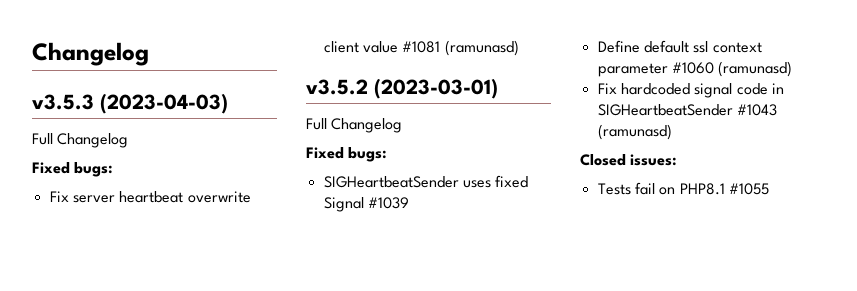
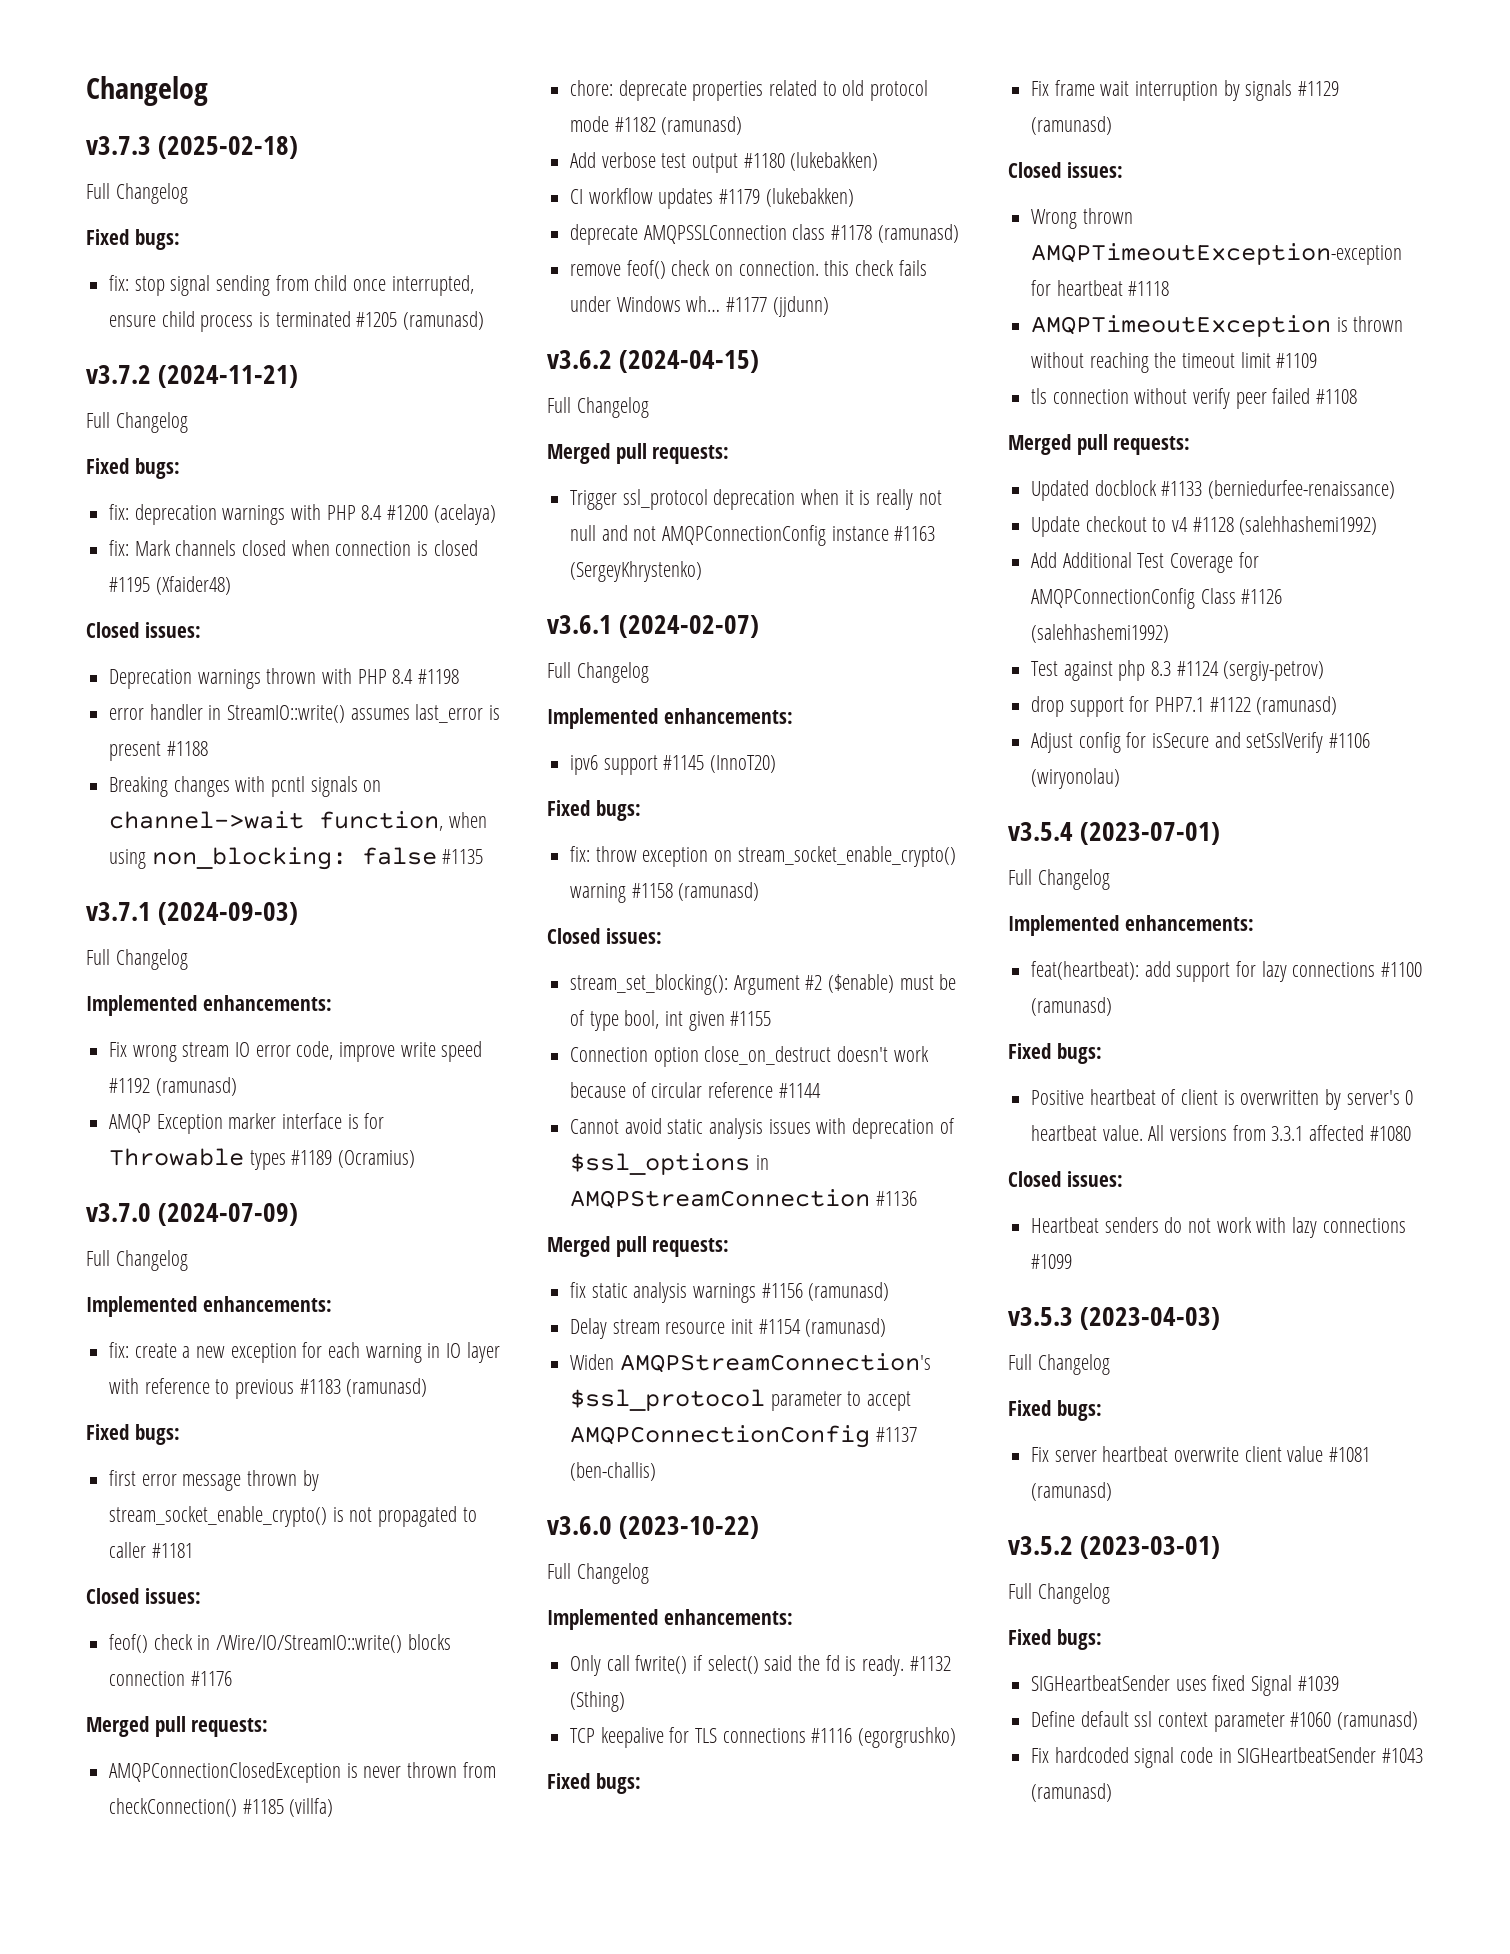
[32,42,149,66] Changelog -> [86,76,208,106] [86,136,299,159] [86,183,188,204] [86,229,180,250] [109,275,474,296] [109,311,485,332] [86,365,299,388] [86,412,188,433] [86,458,180,479] [109,504,496,525] [109,540,478,556] [109,576,231,595] [86,622,201,638] [109,668,460,689] [109,704,501,723] [109,741,208,761] [109,776,382,797] [109,811,487,831] [109,847,484,870] [86,902,299,925] [86,949,188,970] [86,995,332,1016] [109,1041,483,1062] [109,1077,237,1096] [109,1113,385,1134] [109,1148,416,1170] [86,1203,299,1226] [86,1250,188,1271] [86,1296,332,1317] [109,1342,500,1363] [109,1378,428,1399] [86,1424,180,1445] [109,1470,319,1491] [109,1506,477,1527] [109,1542,193,1558] [86,1588,201,1604] [109,1634,451,1653] [109,1671,232,1686] [86,1716,269,1737] [109,1762,496,1783] [109,1798,334,1817] [570,80,929,101] [570,116,743,135] [570,152,879,173] [570,188,854,209] [570,224,959,245] [570,260,927,279] [570,296,829,317] [547,350,760,373] [547,397,649,418] [547,443,730,464] [570,489,942,510] [570,525,936,546] [570,561,703,582] [547,615,760,638] [547,662,649,683] [547,708,793,729] [570,755,777,775] [547,800,641,821] [570,846,956,867] [570,882,760,903] [547,928,662,944] [570,974,957,995] [570,1010,772,1031] [570,1046,929,1067] [570,1082,821,1098] [570,1118,955,1139] [570,1153,769,1175] [570,1189,917,1209] [547,1236,730,1257] [570,1282,890,1303] [570,1318,887,1339] [570,1353,931,1373] [570,1389,912,1411] [570,1425,917,1448] [570,1462,657,1481] [547,1516,760,1539] [547,1563,649,1584] [547,1609,793,1630] [570,1655,951,1676] [570,1691,626,1712] [570,1727,957,1748] [547,1773,641,1794] [1031,80,1340,101] [1031,116,1113,135] [1008,162,1123,178] [1031,208,1133,229] [1031,243,1403,265] [1031,280,1170,296] [1031,315,1404,337] [1031,352,1318,373] [1031,388,1358,409] [1008,434,1191,455] [1031,480,1396,501] [1031,516,1378,537] [1031,552,1259,573] [1031,588,1283,609] [1031,624,1170,643] [1031,660,1325,681] [1031,696,1338,717] [1031,732,1371,753] [1031,768,1121,789] [1008,822,1221,845] [1008,869,1110,890] [1008,915,1254,936] [1031,961,1423,982] [1031,997,1113,1016] [1008,1043,1102,1064] [1031,1089,1414,1110] [1031,1125,1411,1141] [1008,1171,1123,1187] [1031,1217,1406,1238] [1031,1254,1073,1269] Changelog // v3.7.3 (2025-02-18) // Full Changelog // Fixed bugs: // fix: stop signal sending from child once interrupted, ensure child process is terminated #1205 (ramunasd) // v3.7.2 (2024-11-21) // Full Changelog // Fixed bugs: // fix: deprecation warnings with PHP 8.4 #1200 (acelaya) // fix: Mark channels closed when connection is closed #1195 (Xfaider48) // Closed issues: // Deprecation warnings thrown with PHP 8.4 #1198 // error handler in StreamIO::write() assumes last_error is present #1188 // Breaking changes with pcntl signals on channel->wait function, when using non_blocking: false #1135 // v3.7.1 (2024-09-03) // Full Changelog // Implemented enhancements: // Fix wrong stream IO error code, improve write speed #1192 (ramunasd) // AMQP Exception marker interface is for Throwable types #1189 (Ocramius) // v3.7.0 (2024-07-09) // Full Changelog // Implemented enhancements: // fix: create a new exception for each warning in IO layer with reference to previous #1183 (ramunasd) // Fixed bugs: // first error message thrown by stream_socket_enable_crypto() is not propagated to caller #1181 // Closed issues: // feof() check in /Wire/IO/StreamIO::write() blocks connection #1176 // Merged pull requests: // AMQPConnectionClosedException is never thrown from checkConnection() #1185 (villfa) // chore: deprecate properties related to old protocol mode #1182 (ramunasd) // Add verbose test output #1180 (lukebakken) // CI workflow updates #1179 (lukebakken) // deprecate AMQPSSLConnection class #1178 (ramunasd) // remove feof() check on connection. this check fails under Windows wh… #1177 (jjdunn) // v3.6.2 (2024-04-15) // Full Changelog // Merged pull requests: // Trigger ssl_protocol deprecation when it is really not null and not AMQPConnectionConfig instance #1163 (SergeyKhrystenko) // v3.6.1 (2024-02-07) // Full Changelog // Implemented enhancements: // ipv6 support #1145 (InnoT20) // Fixed bugs: // fix: throw exception on stream_socket_enable_crypto() warning #1158 (ramunasd) // Closed issues: // stream_set_blocking(): Argument #2 ($enable) must be of type bool, int given #1155 // Connection option close_on_destruct doesn't work because of circular reference #1144 // Cannot avoid static analysis issues with deprecation of $ssl_options in AMQPStreamConnection #1136 // Merged pull requests: // fix static analysis warnings #1156 (ramunasd) // Delay stream resource init #1154 (ramunasd) // Widen AMQPStreamConnection's $ssl_protocol parameter to accept AMQPConnectionConfig #1137 (ben-challis) // v3.6.0 (2023-10-22) // Full Changelog // Implemented enhancements: // Only call fwrite() if select() said the fd is ready. #1132 (Sthing) // TCP keepalive for TLS connections #1116 (egorgrushko) // Fixed bugs: // Fix frame wait interruption by signals #1129 (ramunasd) // Closed issues: // Wrong thrown AMQPTimeoutException-exception for heartbeat #1118 // AMQPTimeoutException is thrown without reaching the timeout limit #1109 // tls connection without verify peer failed #1108 // Merged pull requests: // Updated docblock #1133 (berniedurfee-renaissance) // Update checkout to v4 #1128 (salehhashemi1992) // Add Additional Test Coverage for AMQPConnectionConfig Class #1126 (salehhashemi1992) // Test against php 8.3 #1124 (sergiy-petrov) // drop support for PHP7.1 #1122 (ramunasd) // Adjust config for isSecure and setSslVerify #1106 (wiryonolau) // v3.5.4 (2023-07-01) // Full Changelog // Implemented enhancements: // feat(heartbeat): add support for lazy connections #1100 (ramunasd) // Fixed bugs: // Positive heartbeat of client is overwritten by server's 0 heartbeat value. All versions from 3.3.1 affected #1080 // Closed issues: // Heartbeat senders do not work with lazy connections #1099
[580,154,678,166] [597,182,769,195] // Closed issues: // Tests fail on PHP8.1 #1055 -> (1113, 1792) none

